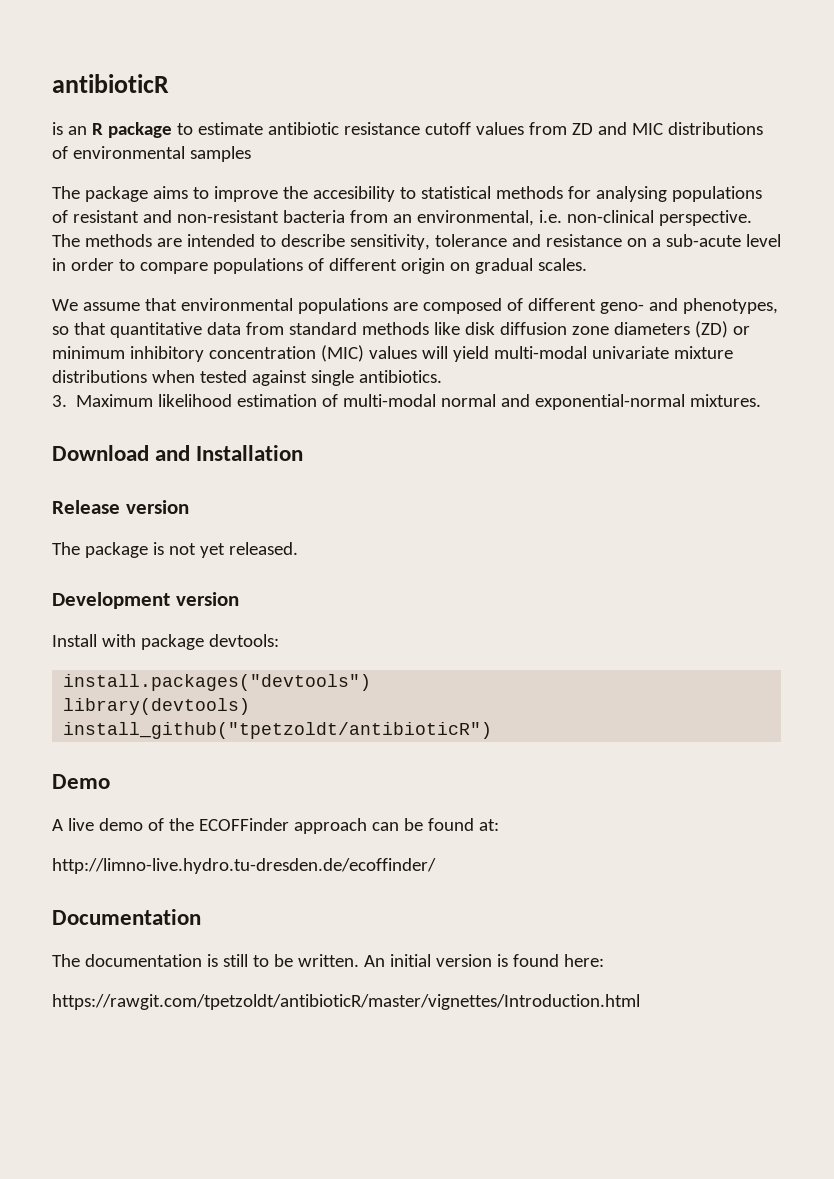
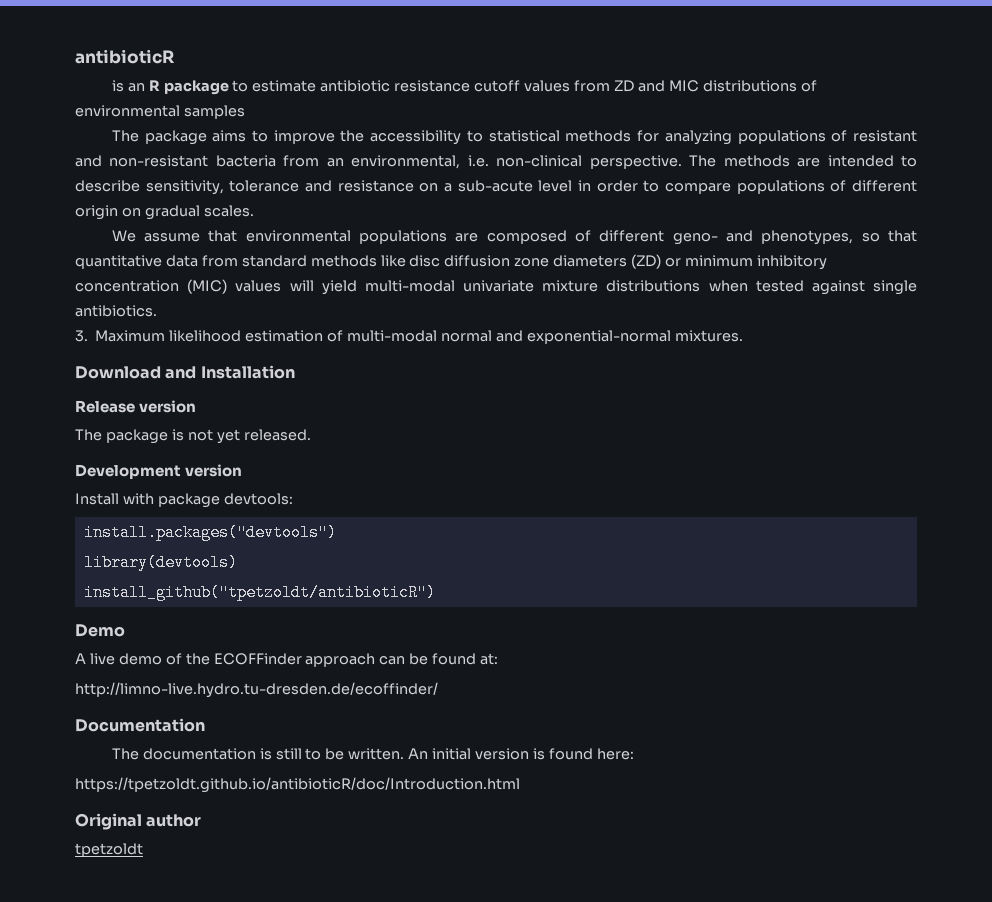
[312,186,395,202] accesibility -> [370,130,462,145] accessibility
[595,186,667,202] analysing -> [664,130,732,145] analyzing
[464,322,495,335] disk -> [409,255,441,267] disc
[52,994,640,1010] https://rawgit.com/tpetzoldt/antibioticR/master/vignettes/Introduction.html -> [75,777,520,793] [75,813,202,830] [75,843,143,857] https://tpetzoldt.github.io/antibioticR/doc/Introduction.html // Original author // tpetzoldt

